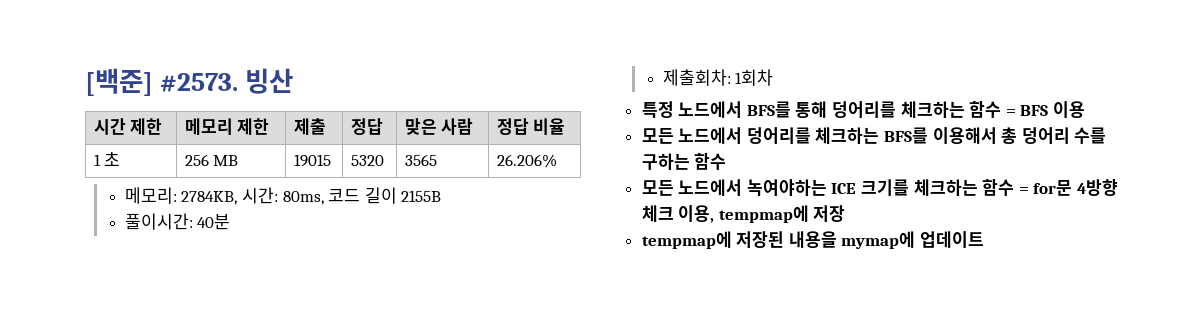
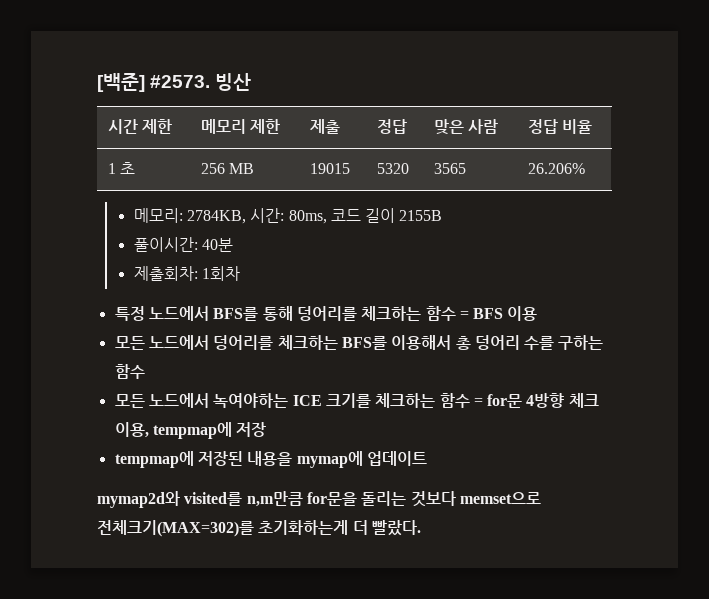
(985, 239) none -> [97,491,541,508] [97,520,421,537] // mymap2d와 visited를 n,m만큼 for문을 돌리는 것보다 memset으로 전체크기(MAX=302)를 초기화하는게 더 빨랐다.

